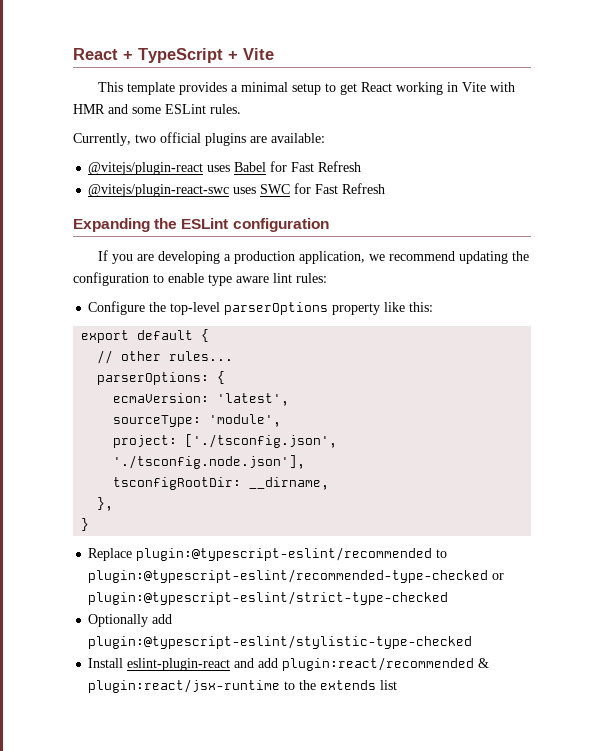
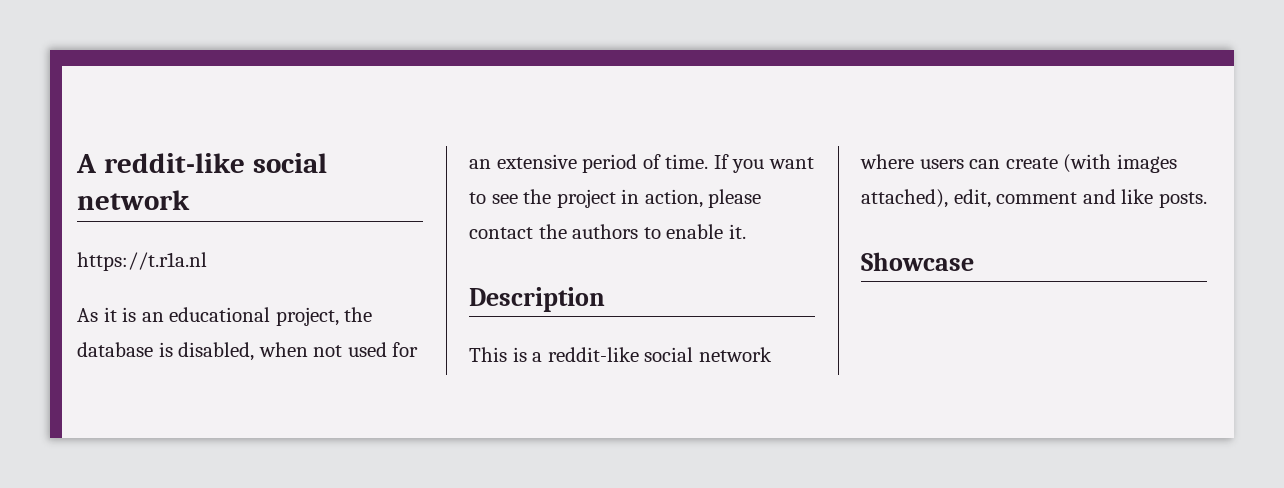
[73,48,274,63] [97,82,515,95] [73,104,241,114] [73,132,325,146] [88,161,362,175] [88,183,386,197] [73,218,329,232] [97,250,529,264] [73,272,327,286] [88,301,434,315] [81,329,210,343] [97,350,234,364] [97,371,226,385] [113,393,290,406] [113,414,282,427] [113,434,338,448] [113,455,306,469] [113,477,330,490] [97,497,114,511] [81,518,90,531] [88,547,448,561] [88,569,505,583] [88,591,449,605] [88,614,173,627] [88,635,473,649] [88,657,490,671] [88,679,398,693] React + TypeScript + Vite // This template provides a minimal setup to get React working in Vite with HMR and some ESLint rules. // Currently, two official plugins are available: // @vitejs/plugin-react uses Babel for Fast Refresh // @vitejs/plugin-react-swc uses SWC for Fast Refresh // Expanding the ESLint configuration // If you are developing a production application, we recommend updating the configuration to enable type aware lint rules: // Configure the top-level parserOptions property like this: // export default { // // other rules... // parserOptions: { // ecmaVersion: 'latest', // sourceType: 'module', // project: ['./tsconfig.json', './tsconfig.node.json'], // tsconfigRootDir: __dirname, // }, // } // Replace plugin:@typescript-eslint/recommended to plugin:@typescript-eslint/recommended-type-checked or plugin:@typescript-eslint/strict-type-checked // Optionally add plugin:@typescript-eslint/stylistic-type-checked // Install eslint-plugin-react and add plugin:react/recommended & plugin:react/jsx-runtime to the extends list -> [76,153,327,173] [77,190,190,210] [77,252,207,271] [77,307,373,326] [77,342,419,361] [469,154,814,173] [469,189,762,208] [469,224,746,239] [469,287,605,312] [469,347,772,362] [860,154,1177,173] [861,189,1207,208] [861,252,974,271] A reddit-like social network // https://t.r1a.nl // As it is an educational project, the database is disabled, when not used for an extensive period of time. If you want to see the project in action, please contact the authors to enable it. // Description // This is a reddit-like social network where users can create (with images attached), edit, comment and like posts. // Showcase

